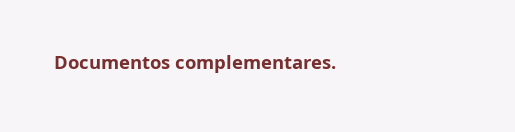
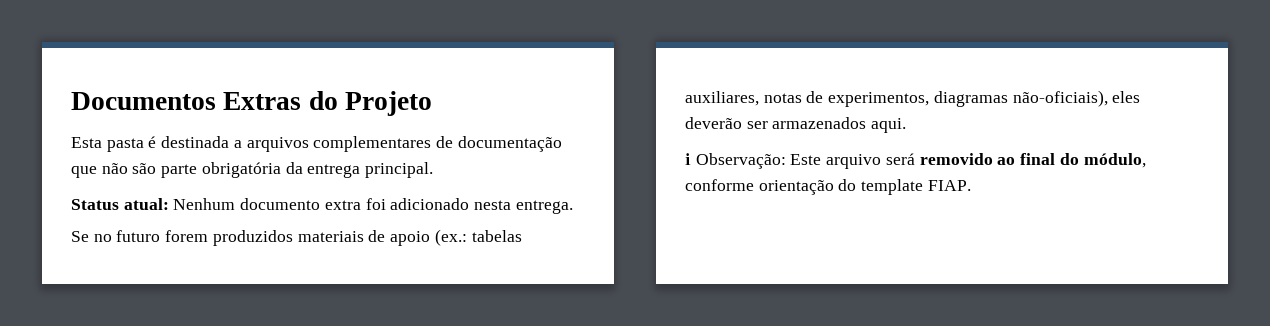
[175,55,336,73] complementares. -> [223,91,433,116] [71,136,562,152] [71,162,434,178] [71,198,573,214] [71,229,522,246] [685,90,1141,107] [685,117,907,133] [685,153,1146,169] [685,179,971,195] Extras do Projeto // Esta pasta é destinada a arquivos complementares de documentação que não são parte obrigatória da entrega principal. // Status atual: Nenhum documento extra foi adicionado nesta entrega. // Se no futuro forem produzidos materiais de apoio (ex.: tabelas auxiliares, notas de experimentos, diagramas não-oficiais), eles deverão ser armazenados aqui. // ℹ Observação: Este arquivo será removido ao final do módulo, conforme orientação do template FIAP.

